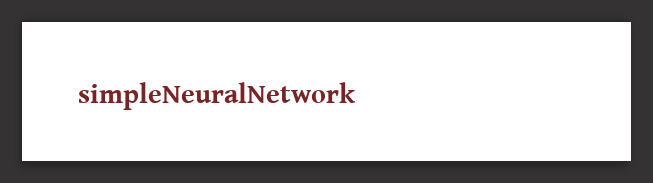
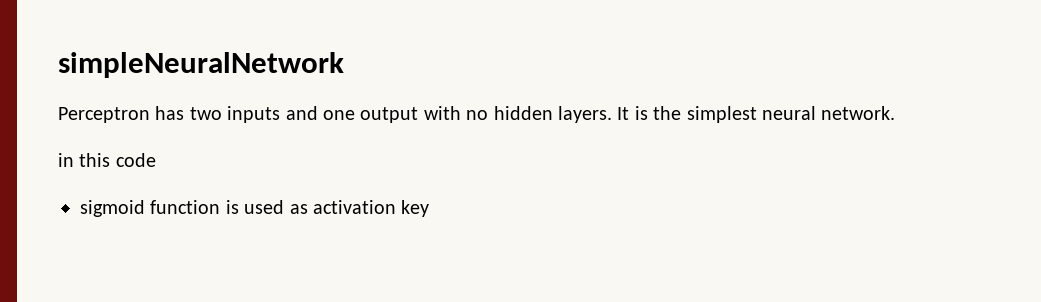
(356, 96) none -> [58,106,896,123] [58,153,156,167] [80,200,430,217] // Perceptron has two inputs and one output with no hidden layers. It is the simplest neural network. // in this code // sigmoid function is used as activation key

